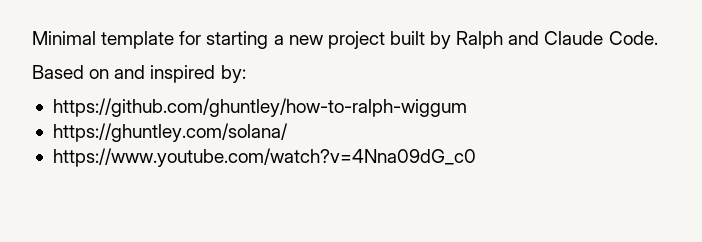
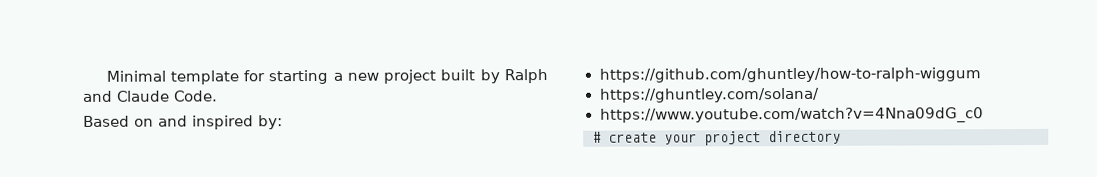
(476, 157) none -> [592,130,841,146] // # create your project directory

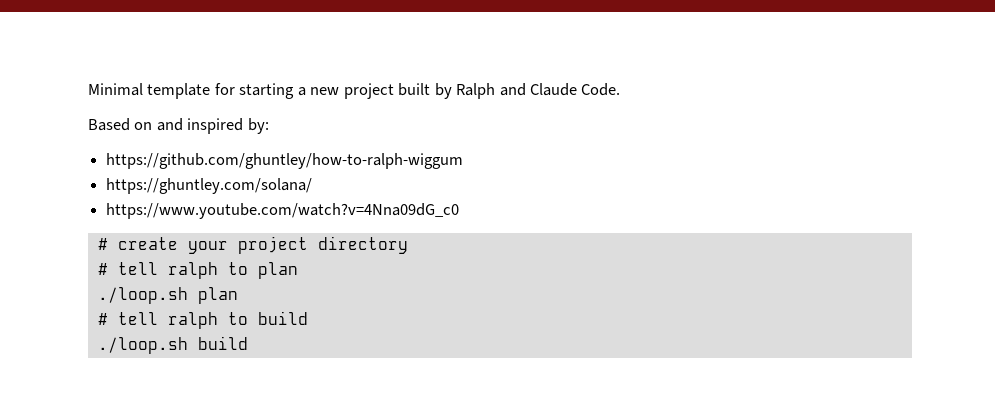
(841, 137) none -> [97,262,298,279] [97,287,238,304] [97,311,308,329] [97,336,248,354] // # tell ralph to plan // ./loop.sh plan // # tell ralph to build // ./loop.sh build

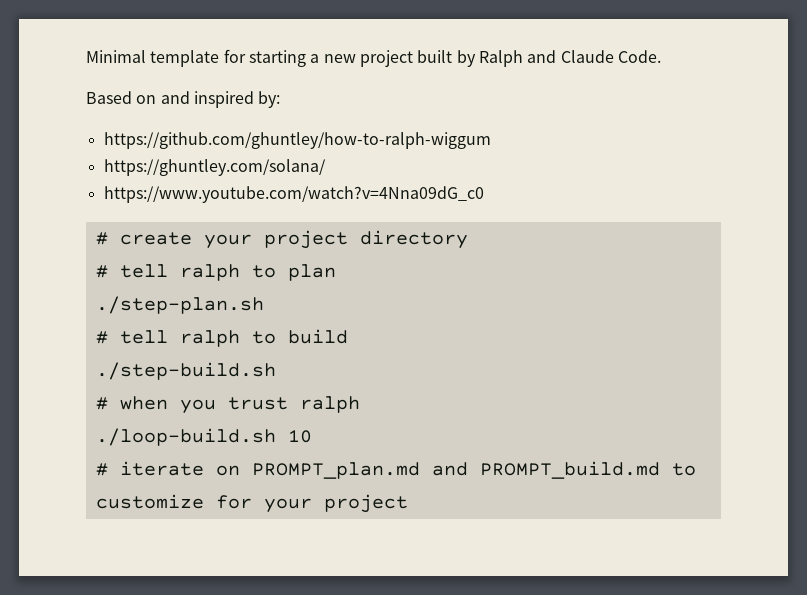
[97,287,238,304] ./loop.sh plan -> [95,296,264,314] ./step-plan.sh
[97,336,248,354] ./loop.sh build -> [95,362,276,380] [95,396,360,414] [95,428,312,446] [95,461,696,479] [95,494,408,513] ./step-build.sh // # when you trust ralph // ./loop-build.sh 10 // # iterate on PROMPT_plan.md and PROMPT_build.md to customize for your project

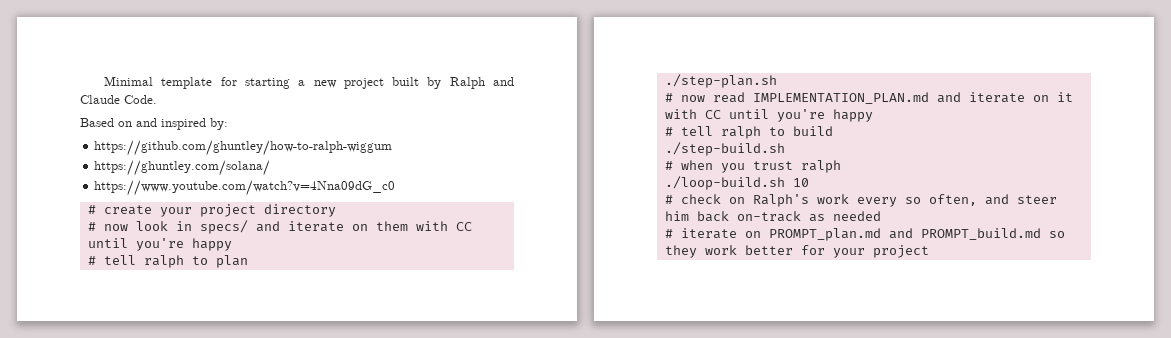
(468, 239) none -> [87,220,472,234] [87,238,232,251] // # now look in specs/ and iterate on them with CC until you're happy
(264, 305) none -> [664,92,1073,104] [664,109,873,122] // # now read IMPLEMENTATION_PLAN.md and iterate on it with CC until you're happy
(312, 436) none -> [664,194,1057,207] [664,211,881,222] // # check on Ralph's work every so often, and steer him back on-track as needed
[671,463,696,476] [95,494,204,509] to customize -> [1048,231,1065,238] [664,245,793,258] so they work better

